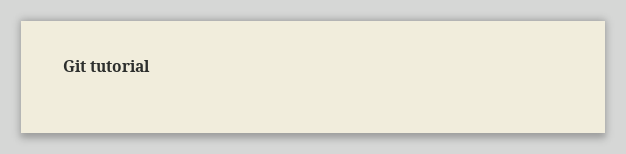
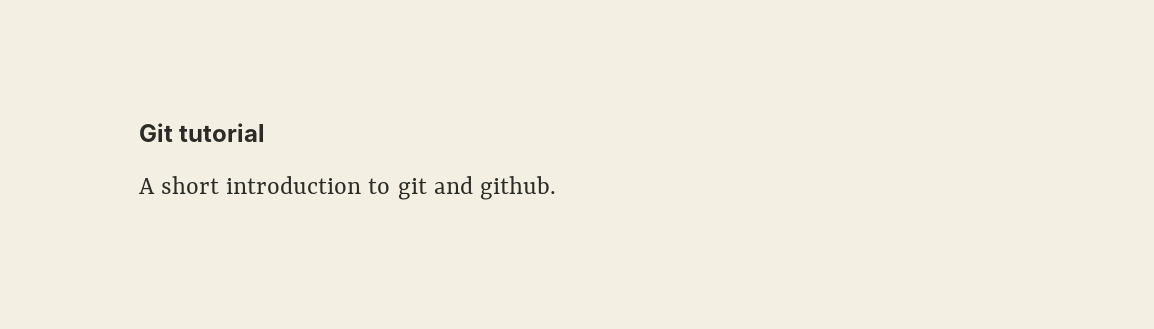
(151, 66) none -> [139,176,556,200] // A short introduction to git and github.

